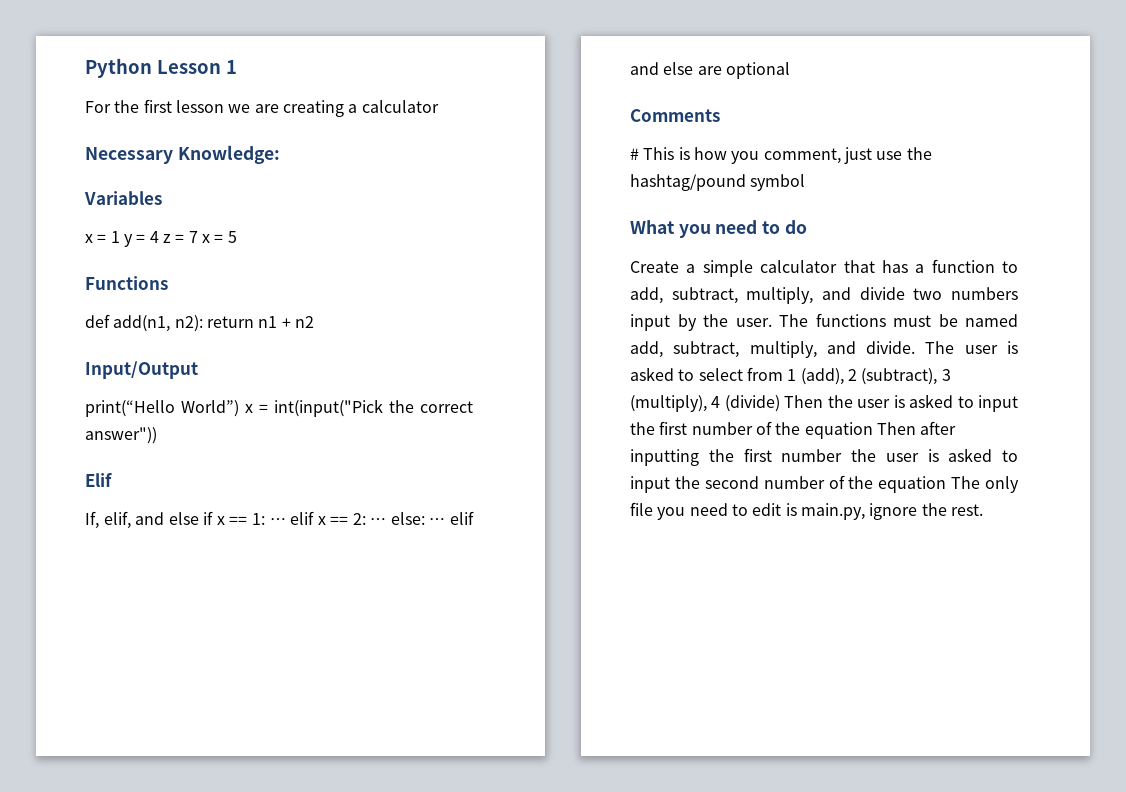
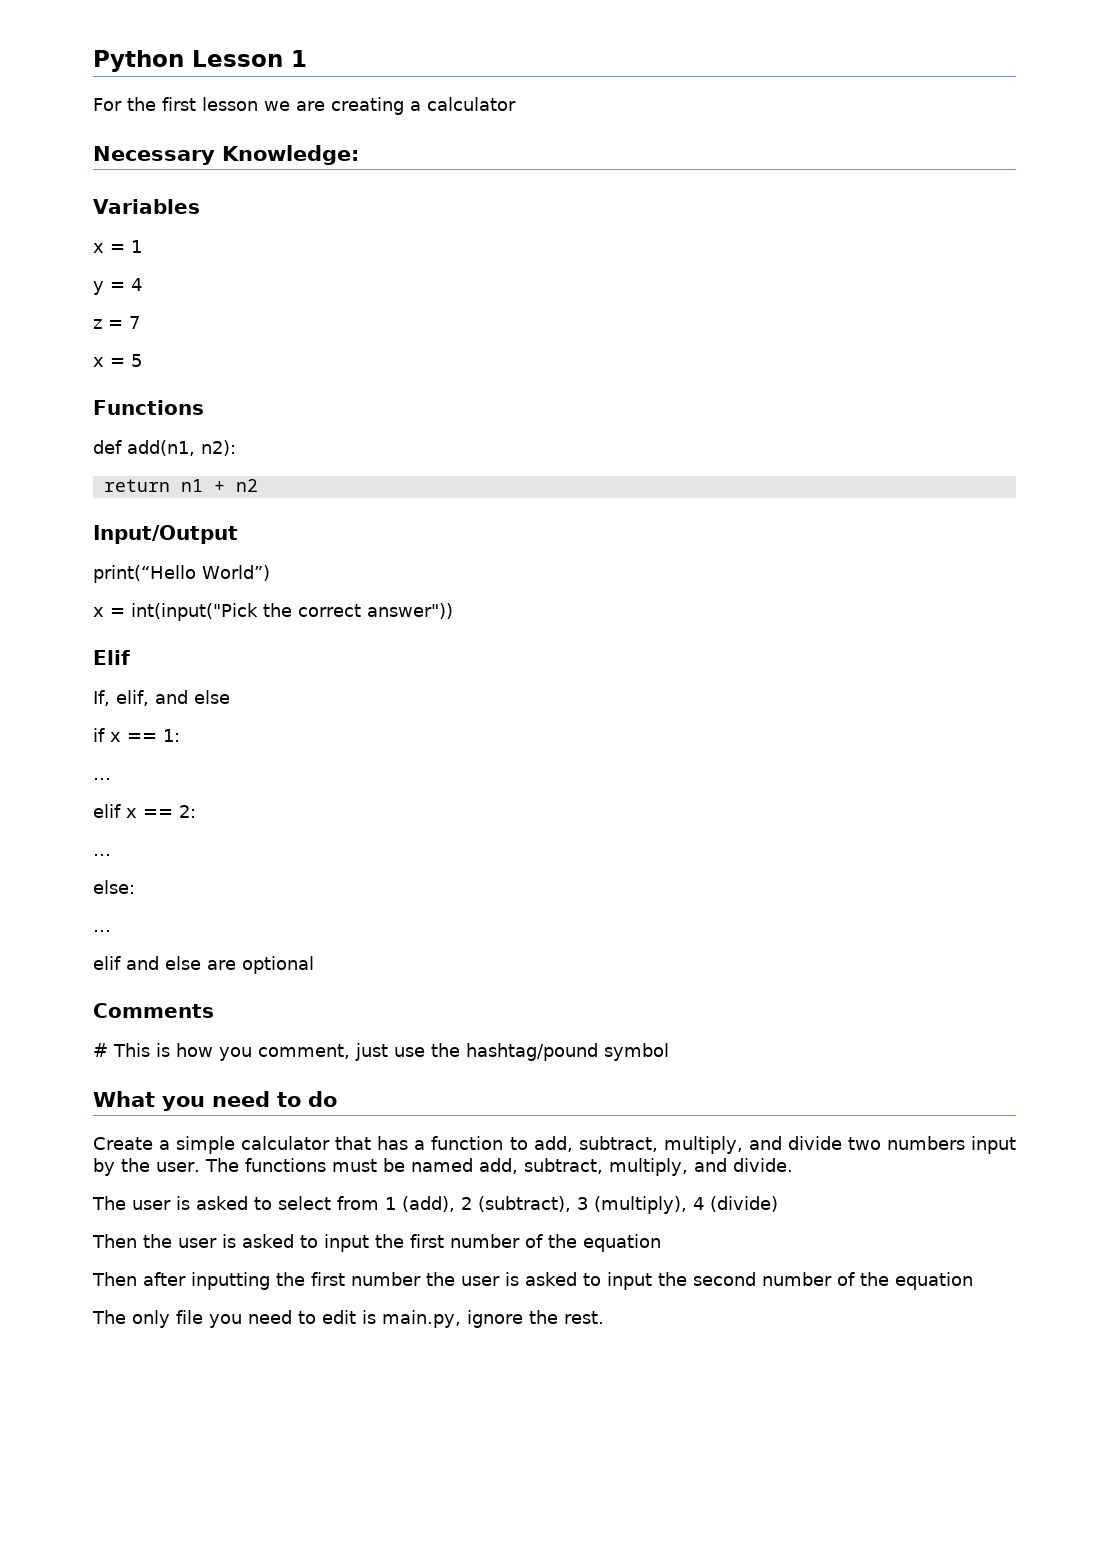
(120, 237) none -> (142, 246) //
(159, 237) none -> (142, 284) //
(198, 237) none -> (140, 322) //
(203, 323) none -> (236, 448) //
(239, 408) none -> (270, 573) //
(199, 518) none -> (230, 697) //
[269,518,286,525] … -> [93,778,111,780] // … //
[370,518,387,525] … -> [93,854,111,856] // … //
[429,518,446,525] … -> [93,930,111,932] // … //
(916, 347) none -> (793, 1165) //
(780, 403) none -> (778, 1204) //
(873, 430) none -> (661, 1243) //
(947, 484) none -> (973, 1281) //

